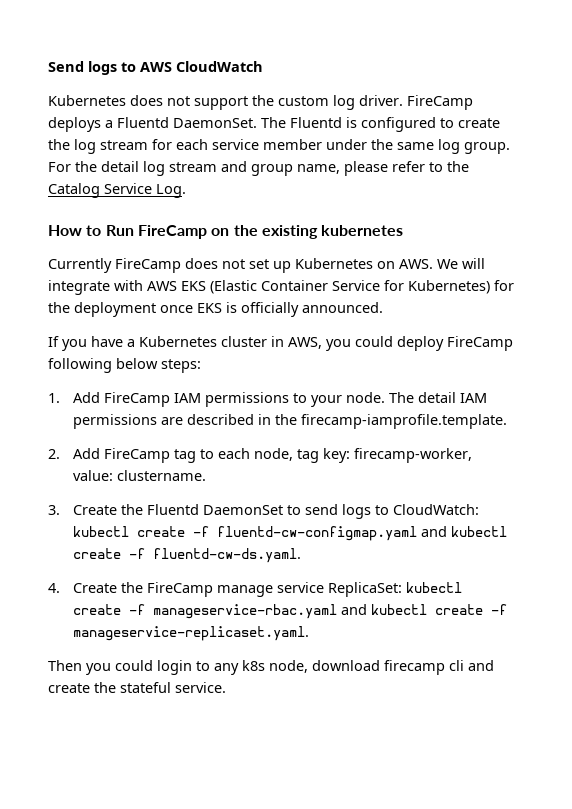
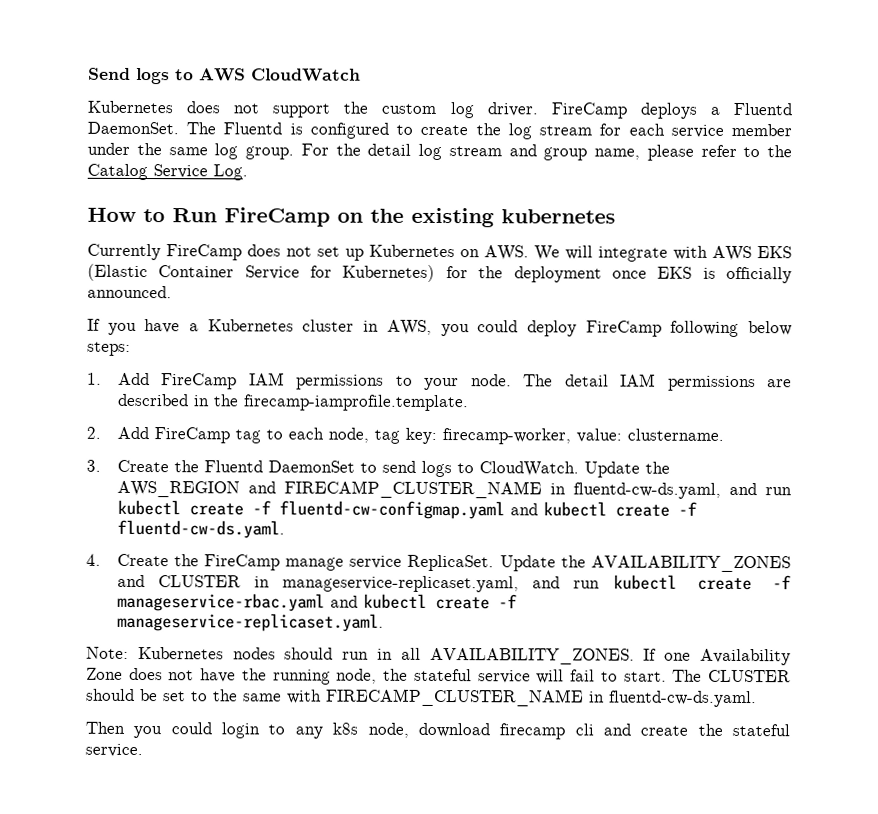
[393,504,480,515] CloudWatch: -> [478,461,670,478] [116,480,792,499] CloudWatch. Update the AWS_REGION and FIRECAMP_CLUSTER_NAME in fluentd-cw-ds.yaml, and run
[328,582,403,597] ReplicaSet: -> [407,554,791,573] [116,574,601,593] ReplicaSet. Update the AVAILABILITY_ZONES and CLUSTER in manageservice-replicaset.yaml, and run
(310, 633) none -> [86,646,791,666] [86,667,792,685] [86,688,757,708] // Note: Kubernetes nodes should run in all AVAILABILITY_ZONES. If one Availability Zone does not have the running node, the stateful service will fail to start. The CLUSTER should be set to the same with FIRECAMP_CLUSTER_NAME in fluentd-cw-ds.yaml.

